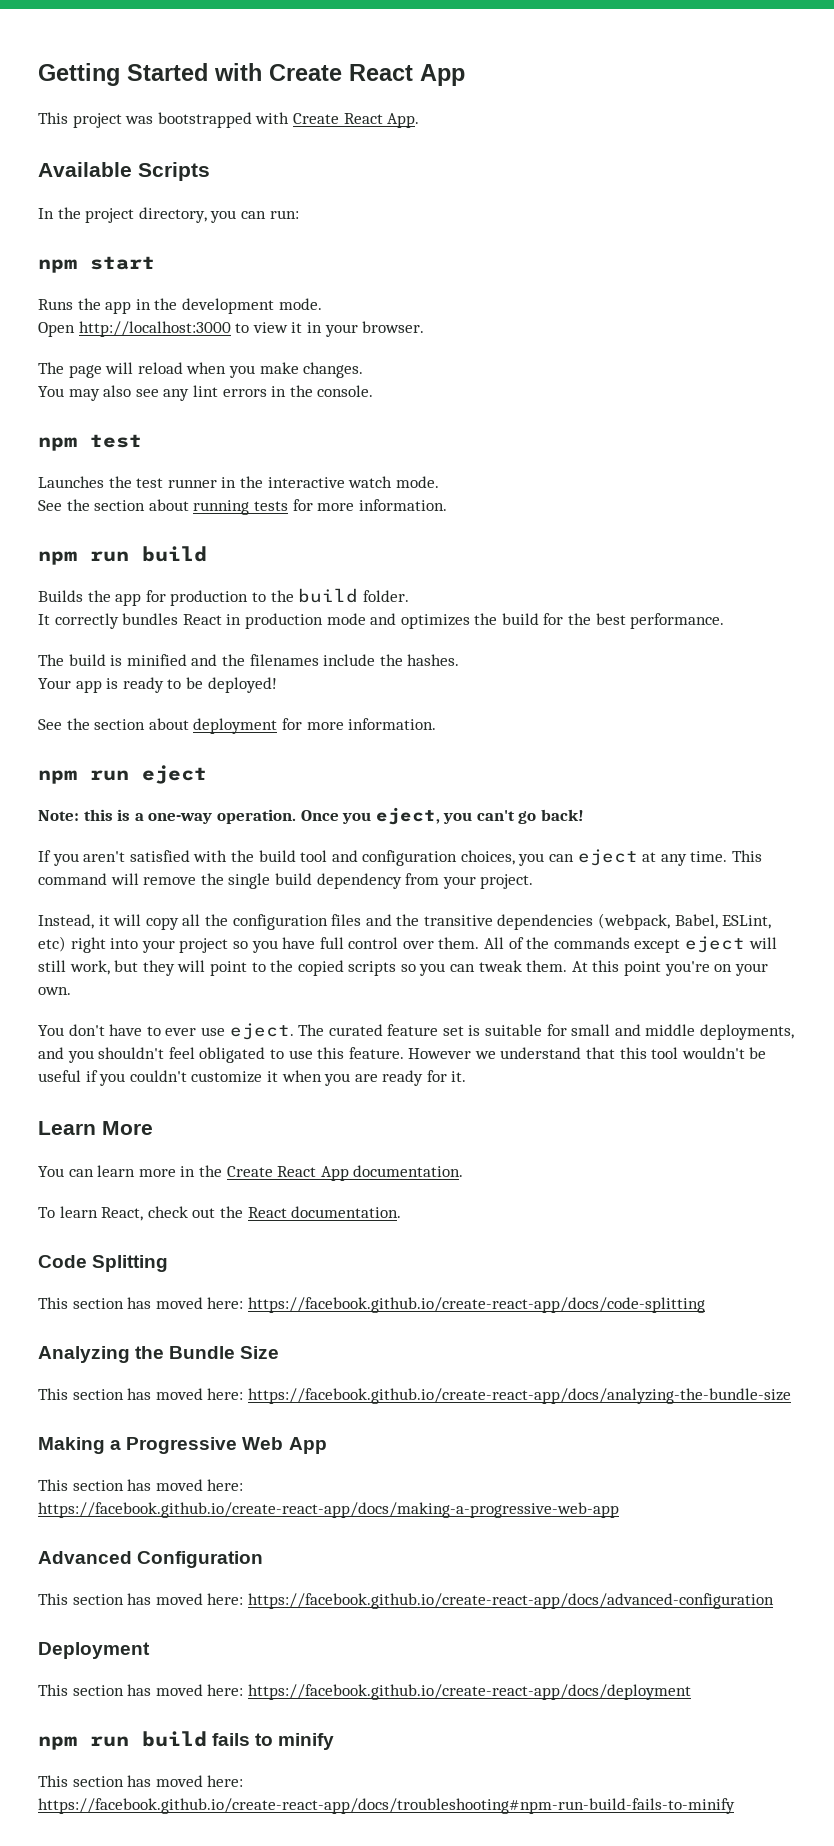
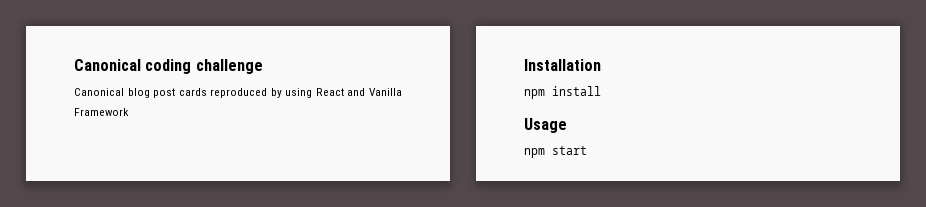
[38,63,465,86] [38,112,420,128] [38,162,210,181] [38,207,299,223] [38,256,155,273] [38,298,322,314] [38,321,425,337] [38,362,364,378] [38,385,374,401] [38,434,142,451] [38,476,439,488] [38,499,447,515] [38,546,207,565] [38,588,409,606] [38,613,725,629] [38,654,460,666] [38,677,277,693] [38,718,437,734] [38,765,207,784] [38,807,585,825] [38,849,763,866] [38,873,534,889] [38,913,772,930] [38,936,777,953] [38,960,768,976] [38,987,71,995] [38,1023,795,1040] [38,1047,767,1063] [38,1070,467,1086] [38,1121,153,1135] [38,1165,464,1181] [38,1206,402,1221] [38,1255,169,1272] [38,1297,705,1313] [38,1346,280,1363] [38,1388,791,1404] [38,1437,327,1454] [38,1479,244,1491] [38,1502,619,1518] [38,1551,264,1568] [38,1593,774,1609] [38,1642,150,1659] [38,1684,691,1700] [38,1731,335,1750] [38,1775,244,1787] [38,1798,735,1814] Getting Started with Create React App // This project was bootstrapped with Create React App. // Available Scripts // In the project directory, you can run: // npm start // Runs the app in the development mode. // Open http://localhost:3000 to view it in your browser. // The page will reload when you make changes. // You may also see any lint errors in the console. // npm test // Launches the test runner in the interactive watch mode. // See the section about running tests for more information. // npm run build // Builds the app for production to the build folder. // It correctly bundles React in production mode and optimizes the build for the best performance. // The build is minified and the filenames include the hashes. // Your app is ready to be deployed! // See the section about deployment for more information. // npm run eject // Note: this is a one-way operation. Once you eject, you can't go back! // If you aren't satisfied with the build tool and configuration choices, you can eject at any time. This command will remove the single build dependency from your project. // Instead, it will copy all the configuration files and the transitive dependencies (webpack, Babel, ESLint, etc) right into your project so you have full control over them. All of the commands except eject will still work, but they will point to the copied scripts so you can tweak them. At this point you're on your own. // You don't have to ever use eject. The curated feature set is suitable for small and middle deployments, and you shouldn't feel obligated to use this feature. However we understand that this tool wouldn't be useful if you couldn't customize it when you are ready for it. // Learn More // You can learn more in the Create React App documentation. // To learn React, check out the React documentation. // Code Splitting // This section has moved here: https://facebook.github.io/create-react-app/docs/code-splitting // Analyzing the Bundle Size // This section has moved here: https://facebook.github.io/create-react-app/docs/analyzing-the-bundle-size // Making a Progressive Web App // This section has moved here: https://facebook.github.io/create-react-app/docs/making-a-progressive-web-app // Advanced Configuration // This section has moved here: https://facebook.github.io/create-react-app/docs/advanced-configuration // Deployment // This section has moved here: https://facebook.github.io/create-react-app/docs/deployment // npm run build fails to minify // This section has moved here: https://facebook.github.io/create-react-app/docs/troubleshooting#npm-run-build-fails-to-minify -> [74,59,263,74] [74,88,402,98] [74,108,129,116] [524,59,601,71] [524,86,601,99] [524,118,567,133] [524,146,587,158] Canonical coding challenge // Canonical blog post cards reproduced by using React and Vanilla Framework // Installation // npm install // Usage // npm start

